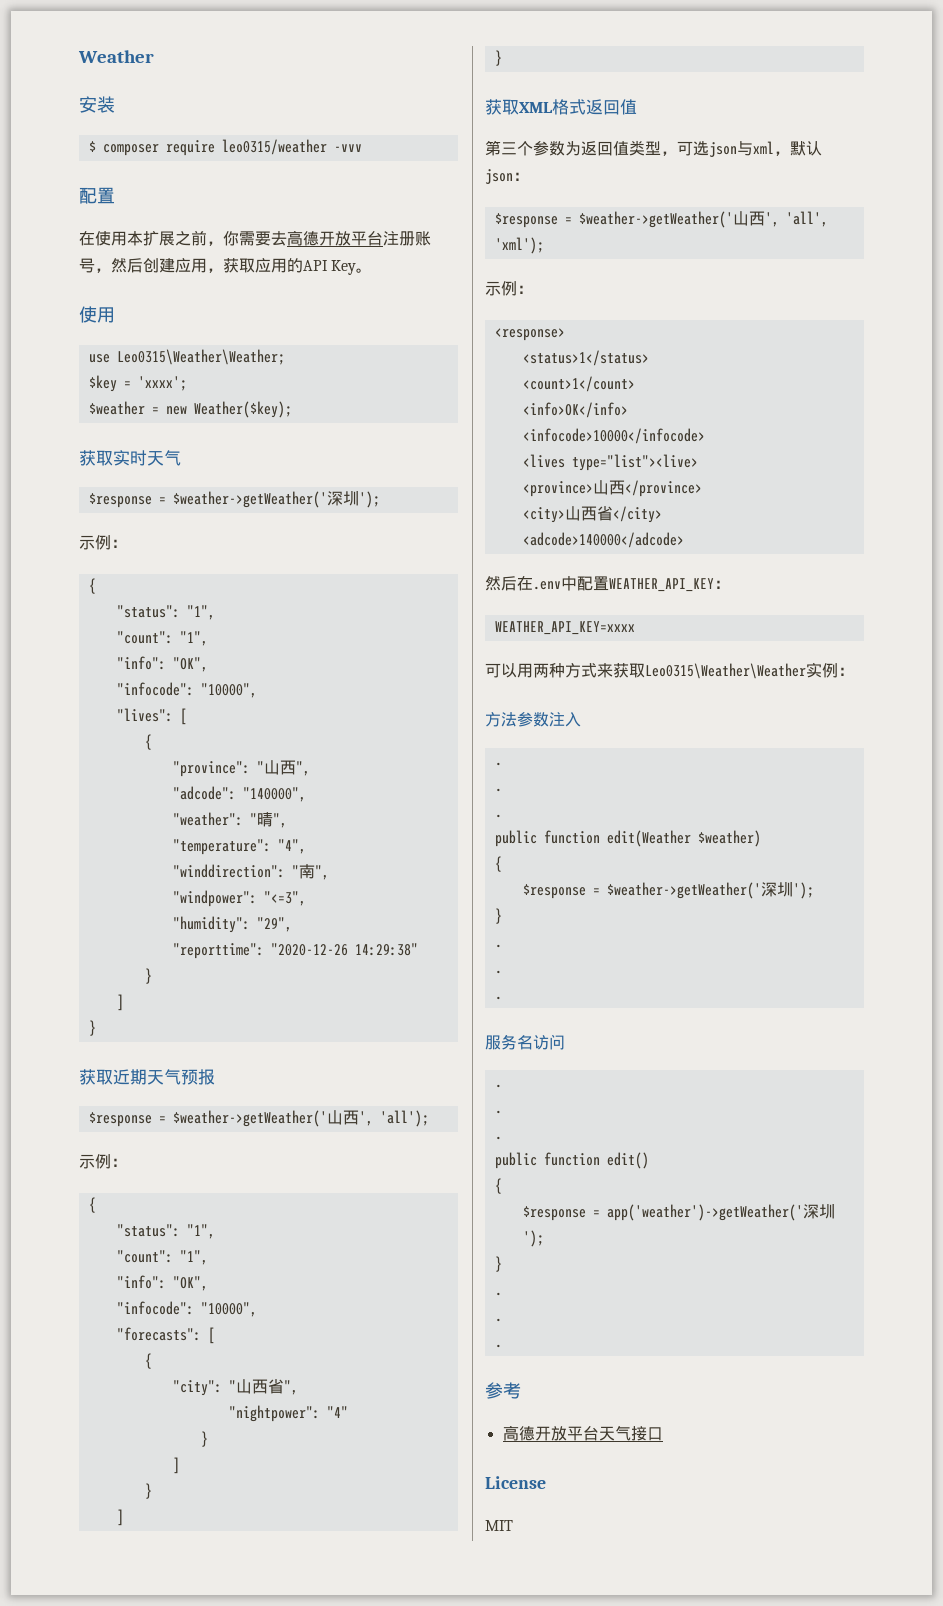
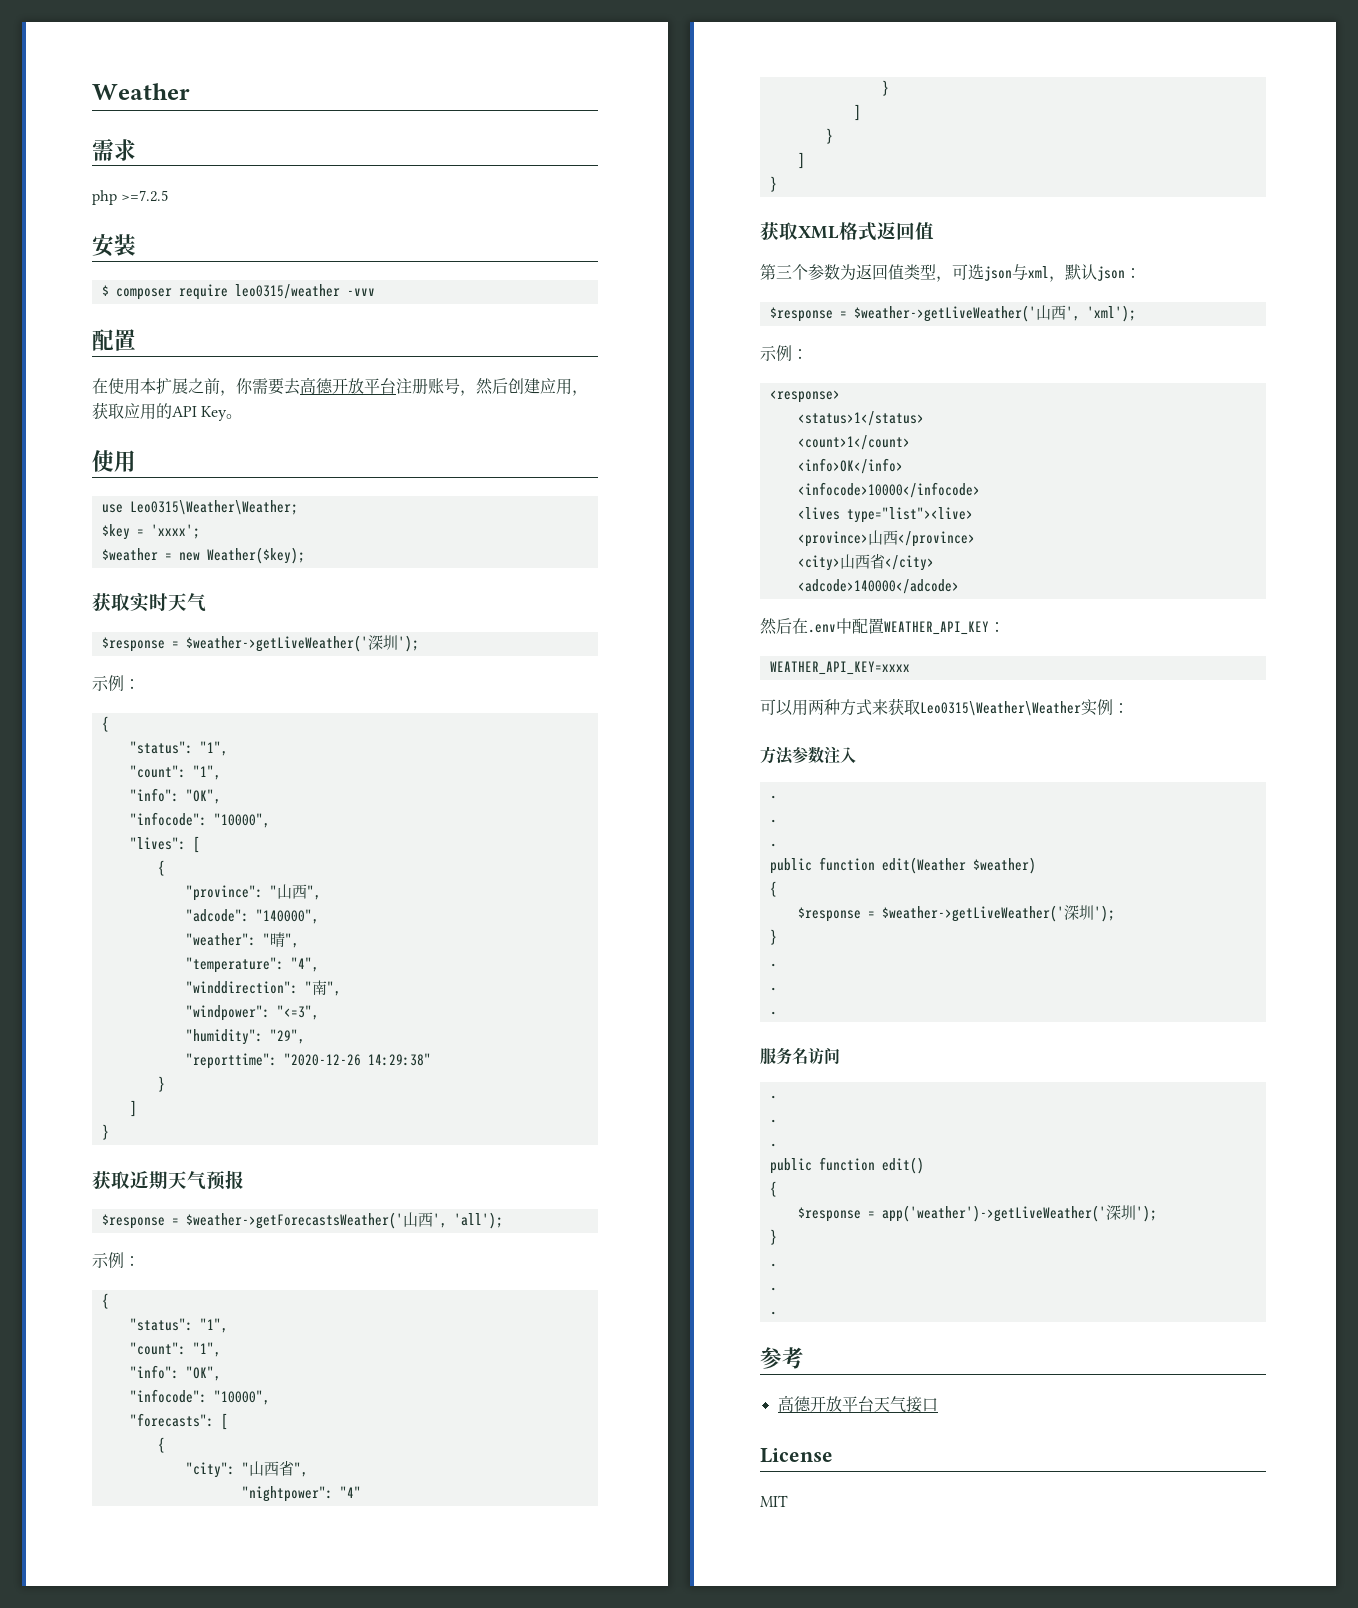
(154, 56) none -> [92,138,136,161] [92,190,169,205] // 需求 // php >=7.2.5
[172,491,327,508] $weather->getWeather(' -> [185,635,368,652] $weather->getLiveWeather('
[172,1110,327,1127] $weather->getWeather(' -> [185,1212,403,1229] $weather->getForecastsWeather('
[578,211,828,228] $weather->getWeather('山西', 'all', -> [853,305,1080,322] $weather->getLiveWeather('山西',
[606,882,761,899] $weather->getWeather(' -> [881,905,1064,922] $weather->getLiveWeather('
[606,1204,803,1221] app('weather')->getWeather(' -> [881,1205,1106,1222] app('weather')->getLiveWeather('

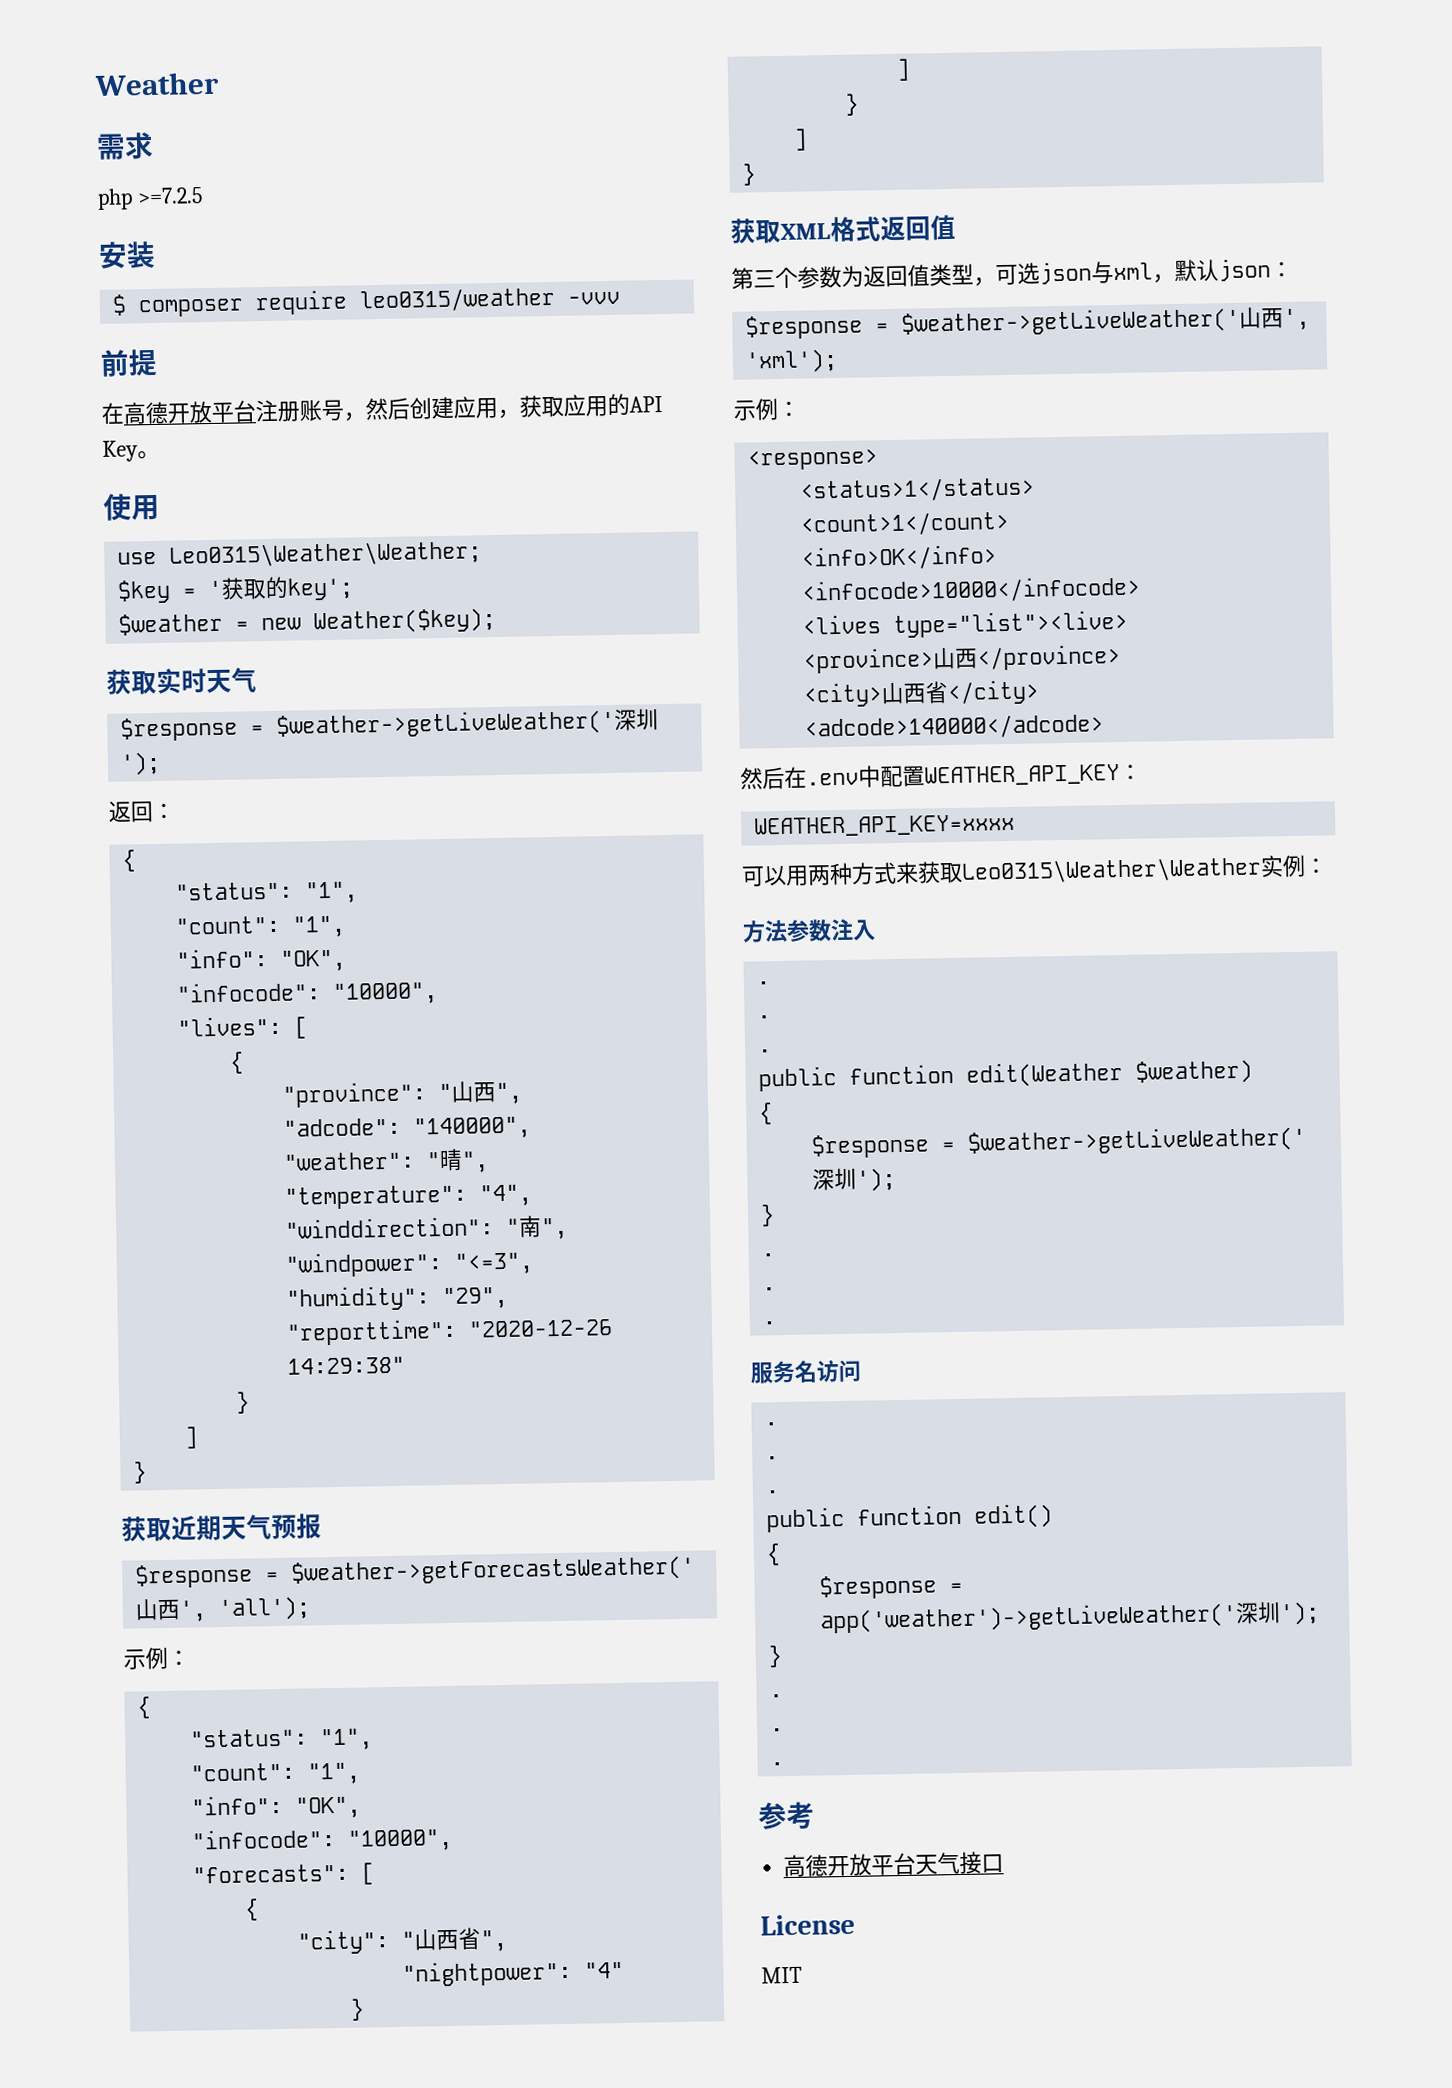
[92,329,136,351] [92,378,300,396] 配置 // 在使用本扩展之前，你需要去 -> [100,348,158,377] [101,402,124,424] 前提 // 在
[150,524,200,539] 'xxxx'; -> [208,576,355,601] '获取的key';
[92,675,124,691] 示例 -> [108,800,153,823] 返回

